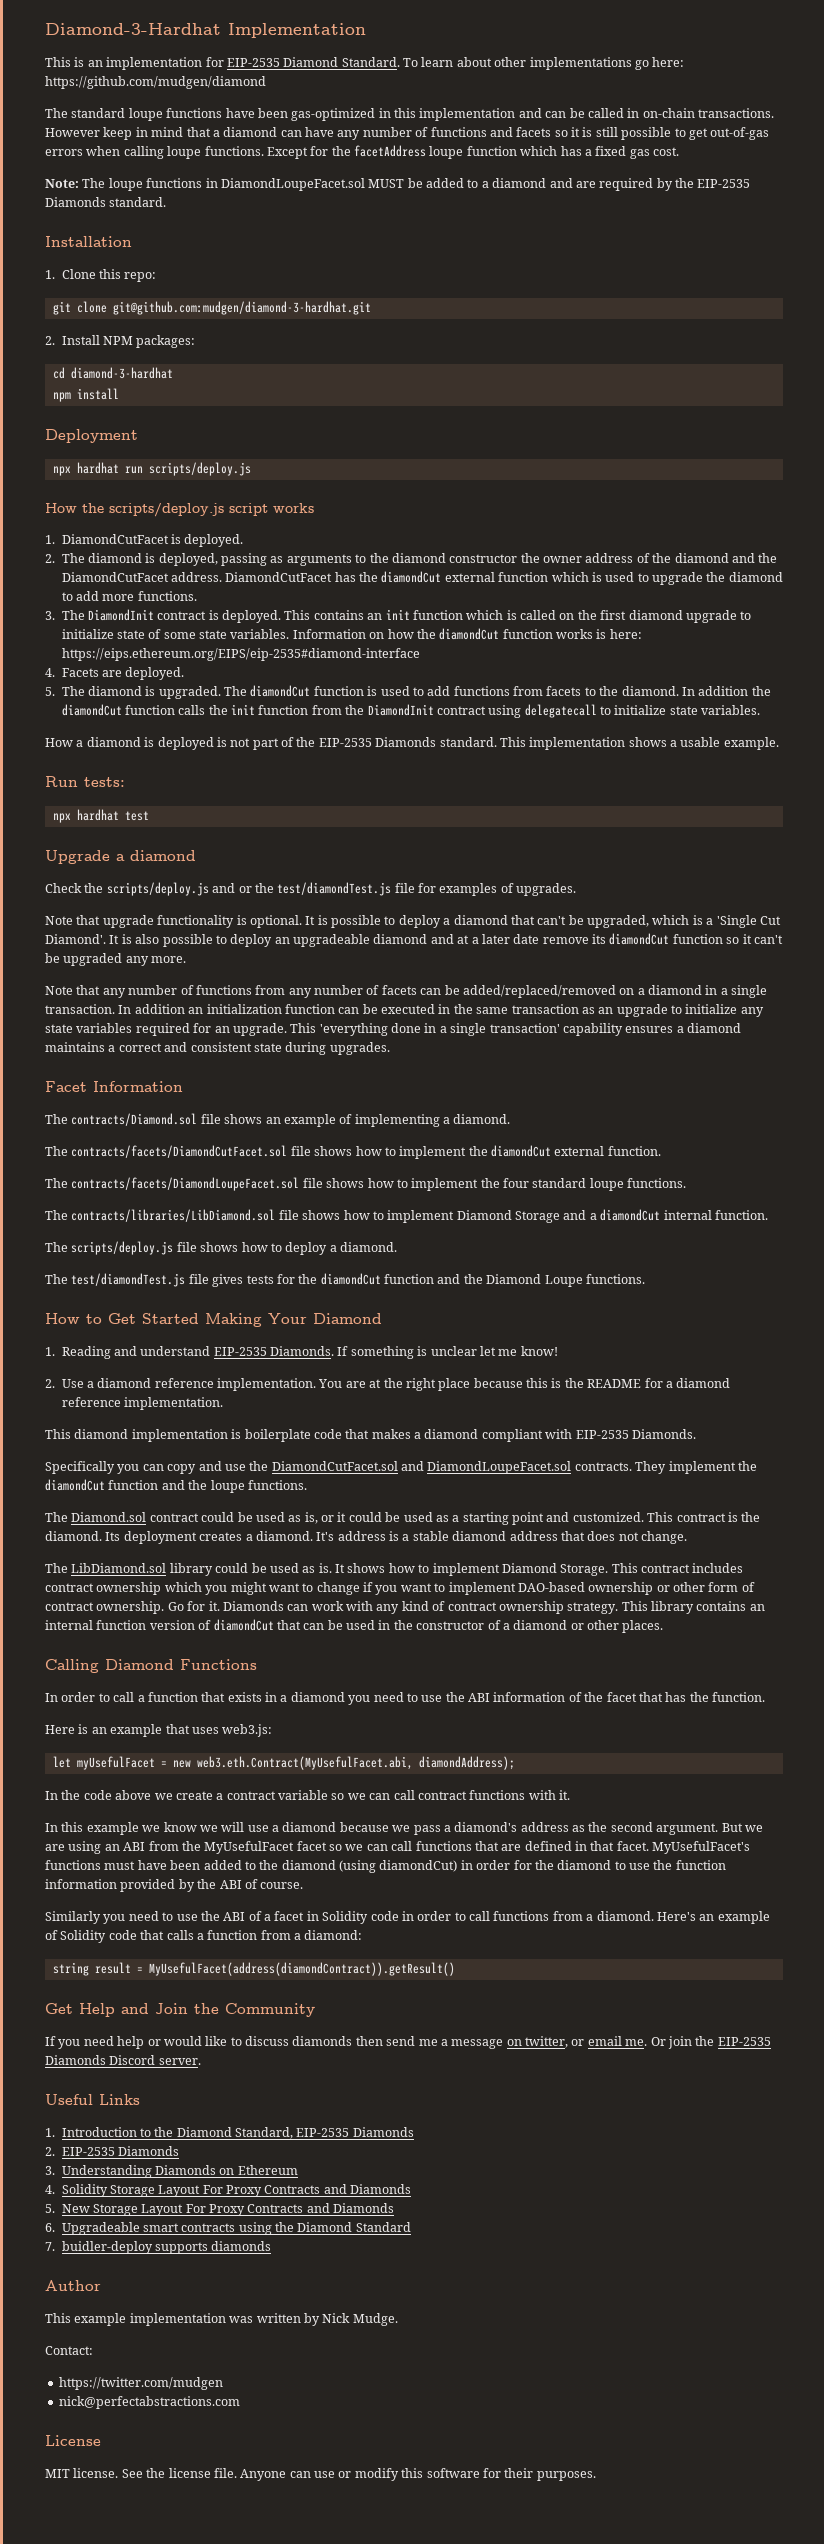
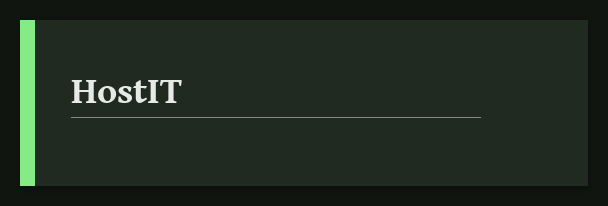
[45,23,366,38] [45,57,685,70] [45,76,266,89] [45,108,774,121] [45,127,770,140] [45,145,679,159] [45,178,751,191] [45,197,167,207] [45,236,132,247] [45,269,157,282] [52,301,371,315] [45,335,196,348] [52,367,173,379] [52,388,119,402] [45,429,138,443] [52,462,251,476] [45,503,314,517] [45,534,244,547] [45,553,778,566] [61,571,783,585] [61,591,197,601] [45,609,752,623] [61,628,642,640] [61,648,420,661] [45,667,185,680] [45,685,771,699] [61,704,761,718] [45,737,779,750] [45,776,125,787] [52,809,149,823] [45,850,196,864] [45,882,577,896] [45,915,781,928] [45,933,783,947] [45,953,187,966] [45,985,768,998] [45,1004,764,1017] [45,1023,741,1036] [45,1042,390,1055] [45,1081,183,1092] [45,1113,511,1127] [45,1145,661,1159] [45,1177,687,1191] [45,1209,768,1223] [45,1241,397,1255] [45,1273,645,1287] [45,1313,382,1327] [45,1346,558,1359] [45,1378,731,1391] [61,1397,223,1410] [45,1429,696,1442] [45,1461,757,1474] [45,1479,307,1493] [45,1512,761,1525] [45,1531,687,1544] [45,1563,744,1576] [45,1582,755,1595] [45,1601,765,1614] [45,1619,664,1633] [45,1659,257,1673] [45,1692,765,1705] [45,1724,273,1737] [52,1756,515,1770] [45,1790,570,1800] [45,1822,763,1835] [45,1841,751,1854] [45,1860,726,1873] [45,1879,304,1892] [45,1911,770,1924] [45,1930,363,1943] [52,1962,455,1976] [45,2003,315,2017] [45,2036,771,2049] [45,2055,201,2065] [45,2094,140,2105] [45,2127,414,2139] [45,2146,179,2156] [45,2165,298,2178] [45,2184,412,2197] [45,2203,395,2216] [45,2222,411,2235] [45,2241,272,2254] [45,2280,101,2291] [45,2313,398,2326] [45,2346,93,2355] [58,2377,223,2390] [58,2396,240,2409] [45,2435,101,2446] [45,2468,596,2481] Diamond-3-Hardhat Implementation // This is an implementation for EIP-2535 Diamond Standard. To learn about other implementations go here: https://github.com/mudgen/diamond // The standard loupe functions have been gas-optimized in this implementation and can be called in on-chain transactions. However keep in mind that a diamond can have any number of functions and facets so it is still possible to get out-of-gas errors when calling loupe functions. Except for the facetAddress loupe function which has a fixed gas cost. // Note: The loupe functions in DiamondLoupeFacet.sol MUST be added to a diamond and are required by the EIP-2535 Diamonds standard. // Installation // 1. Clone this repo: // git clone git@github.com:mudgen/diamond-3-hardhat.git // 2. Install NPM packages: // cd diamond-3-hardhat // npm install // Deployment // npx hardhat run scripts/deploy.js // How the scripts/deploy.js script works // 1. DiamondCutFacet is deployed. // 2. The diamond is deployed, passing as arguments to the diamond constructor the owner address of the diamond and the DiamondCutFacet address. DiamondCutFacet has the diamondCut external function which is used to upgrade the diamond to add more functions. // 3. The DiamondInit contract is deployed. This contains an init function which is called on the first diamond upgrade to initialize state of some state variables. Information on how the diamondCut function works is here: https://eips.ethereum.org/EIPS/eip-2535#diamond-interface // 4. Facets are deployed. // 5. The diamond is upgraded. The diamondCut function is used to add functions from facets to the diamond. In addition the diamondCut function calls the init function from the DiamondInit contract using delegatecall to initialize state variables. // How a diamond is deployed is not part of the EIP-2535 Diamonds standard. This implementation shows a usable example. // Run tests: // npx hardhat test // Upgrade a diamond // Check the scripts/deploy.js and or the test/diamondTest.js file for examples of upgrades. // Note that upgrade functionality is optional. It is possible to deploy a diamond that can't be upgraded, which is a 'Single Cut Diamond'. It is also possible to deploy an upgradeable diamond and at a later date remove its diamondCut function so it can't be upgraded any more. // Note that any number of functions from any number of facets can be added/replaced/removed on a diamond in a single transaction. In addition an initialization function can be executed in the same transaction as an upgrade to initialize any state variables required for an upgrade. This 'everything done in a single transaction' capability ensures a diamond maintains a correct and consistent state during upgrades. // Facet Information // The contracts/Diamond.sol file shows an example of implementing a diamond. // The contracts/facets/DiamondCutFacet.sol file shows how to implement the diamondCut external function. // The contracts/facets/DiamondLoupeFacet.sol file shows how to implement the four standard loupe functions. // The contracts/libraries/LibDiamond.sol file shows how to implement Diamond Storage and a diamondCut internal function. // The scripts/deploy.js file shows how to deploy a diamond. // The test/diamondTest.js file gives tests for the diamondCut function and the Diamond Loupe functions. // How to Get Started Making Your Diamond // 1. Reading and understand EIP-2535 Diamonds. If something is unclear let me know! // 2. Use a diamond reference implementation. You are at the right place because this is the README for a diamond reference implementation. // This diamond implementation is boilerplate code that makes a diamond compliant with EIP-2535 Diamonds. // Specifically you can copy and use the DiamondCutFacet.sol and DiamondLoupeFacet.sol contracts. They implement the diamondCut function and the loupe functions. // The Diamond.sol contract could be used as is, or it could be used as a starting point and customized. This contract is the diamond. Its deployment creates a diamond. It's address is a stable diamond address that does not change. // The LibDiamond.sol library could be used as is. It shows how to implement Diamond Storage. This contract includes contract ownership which you might want to change if you want to implement DAO-based ownership or other form of contract ownership. Go for it. Diamonds can work with any kind of contract ownership strategy. This library contains an internal function version of diamondCut that can be used in the constructor of a diamond or other places. // Calling Diamond Functions // In order to call a function that exists in a diamond you need to use the ABI information of the facet that has the function. // Here is an example that uses web3.js: // let myUsefulFacet = new web3.eth.Contract(MyUsefulFacet.abi, diamondAddress); // In the code above we create a contract variable so we can call contract functions with it. // In this example we know we will use a diamond because we pass a diamond's address as the second argument. But we are using an ABI from the MyUsefulFacet facet so we can call functions that are defined in that facet. MyUsefulFacet's functions must have been added to the diamond (using diamondCut) in order for the diamond to use the function information provided by the ABI of course. // Similarly you need to use the ABI of a facet in Solidity code in order to call functions from a diamond. Here's an example of Solidity code that calls a function from a diamond: // string result = MyUsefulFacet(address(diamondContract)).getResult() // Get Help and Join the Community // If you need help or would like to discuss diamonds then send me a message on twitter, or email me. Or join the EIP-2535 Diamonds Discord server. // Useful Links // 1. Introduction to the Diamond Standard, EIP-2535 Diamonds // 2. EIP-2535 Diamonds // 3. Understanding Diamonds on Ethereum // 4. Solidity Storage Layout For Proxy Contracts and Diamonds // 5. New Storage Layout For Proxy Contracts and Diamonds // 6. Upgradeable smart contracts using the Diamond Standard // 7. buidler-deploy supports diamonds // Author // This example implementation was written by Nick Mudge. // Contact: // https://twitter.com/mudgen // nick@perfectabstractions.com // License // MIT license. See the license file. Anyone can use or modify this software for their purposes. -> [71,80,182,103] HostIT

